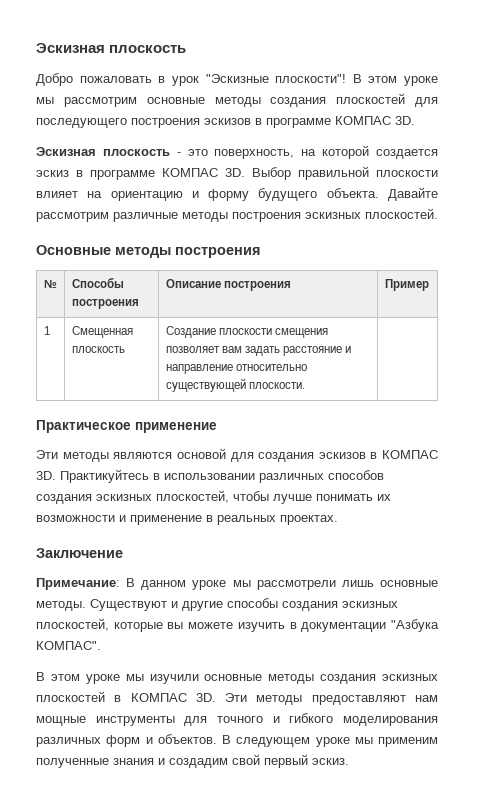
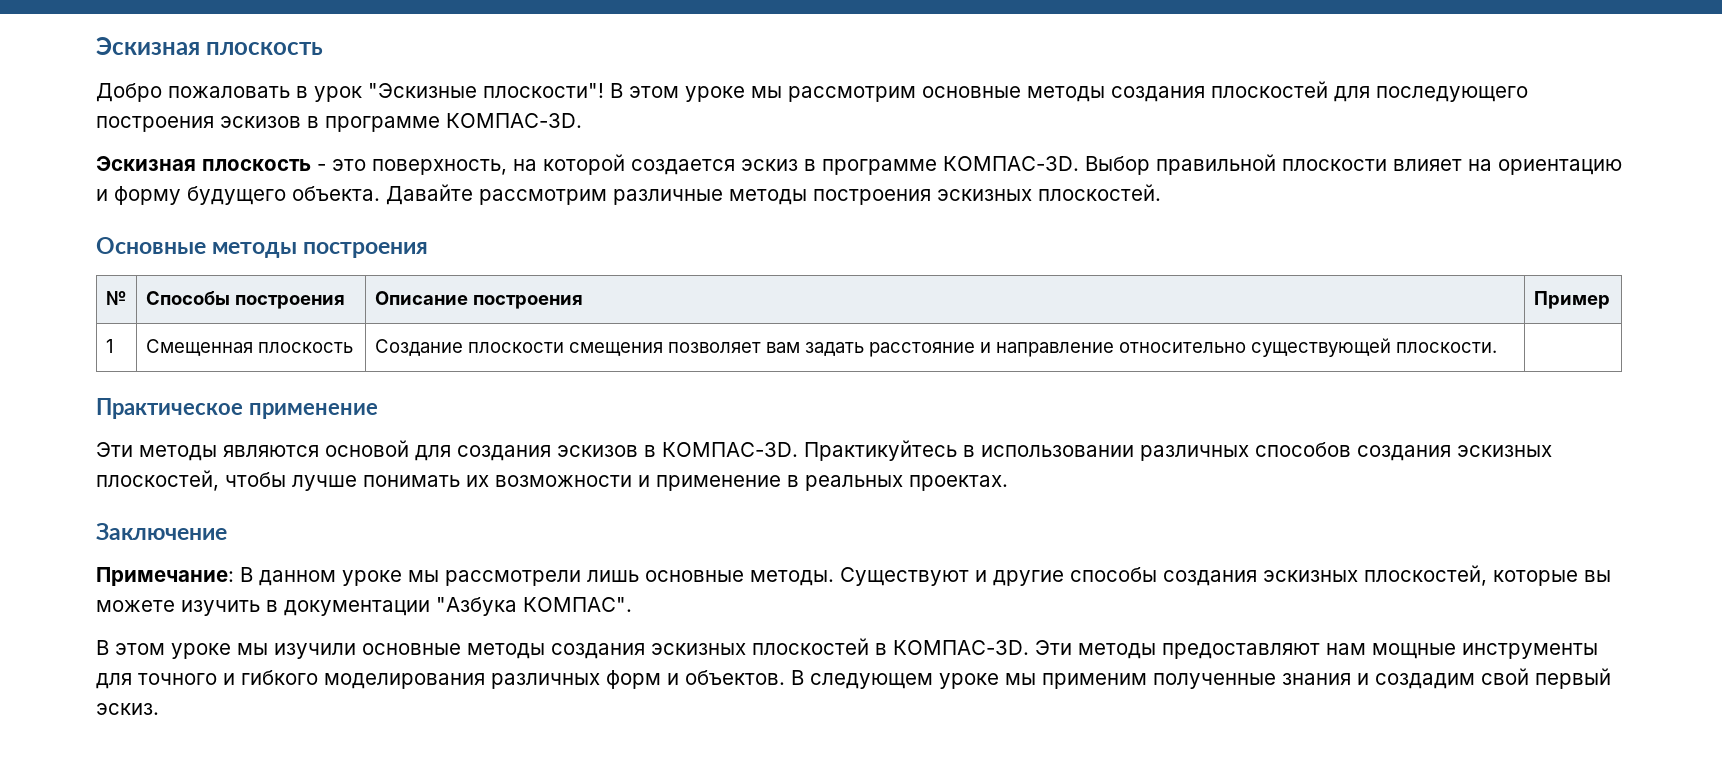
[335,116,415,125] КОМПАС 3D. -> [446,113,582,128] КОМПАС-3D.
[162,168,245,177] КОМПАС 3D. -> [943,156,1079,171] КОМПАС-3D.
[382,450,438,459] [36,471,56,480] КОМПАС 3D. -> [662,442,798,457] КОМПАС-3D.
[130,693,216,702] КОМПАС 3D. -> [893,640,1029,655] КОМПАС-3D.

